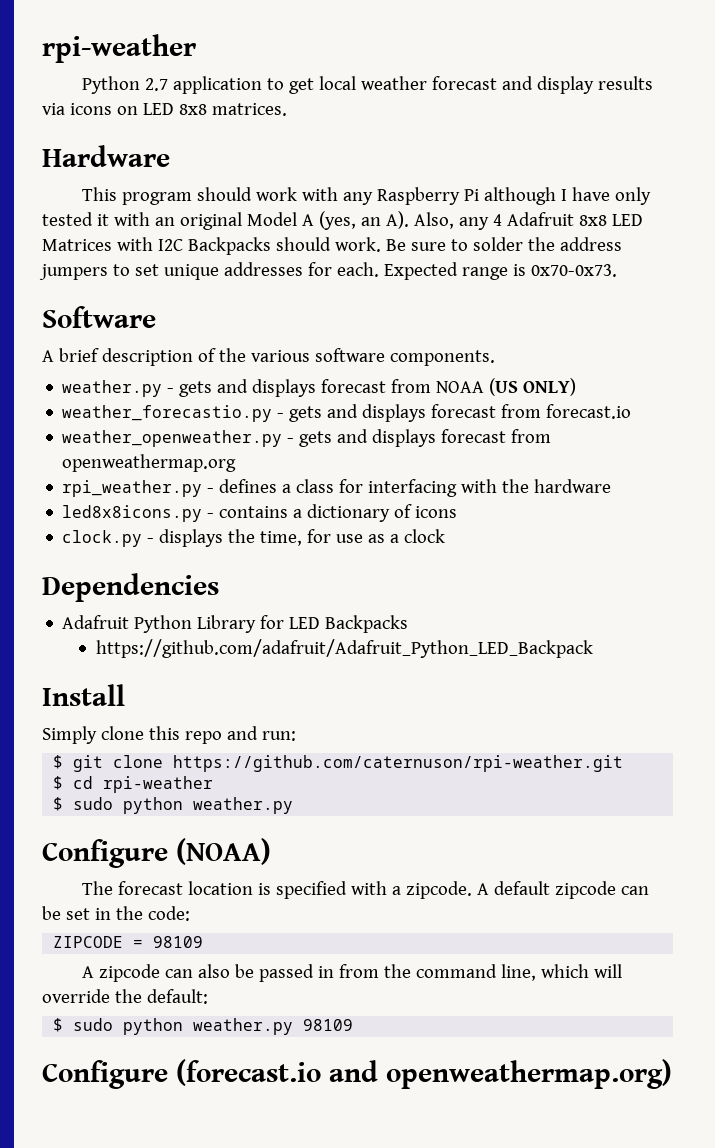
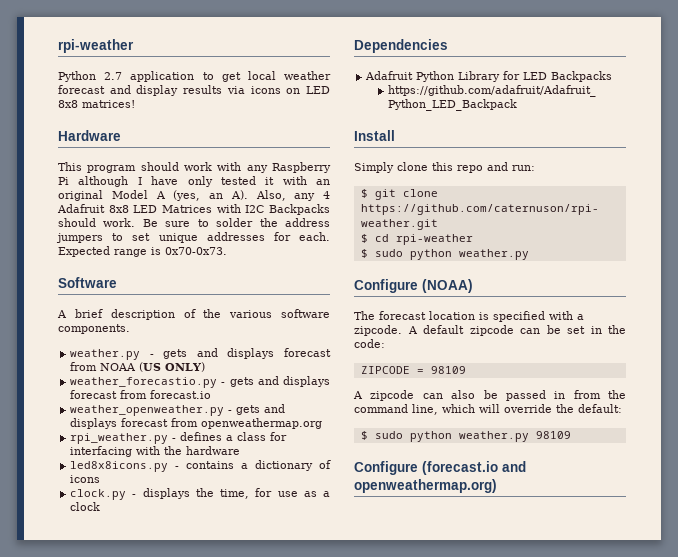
[211,103,287,116] matrices. -> [82,100,135,108] matrices!

